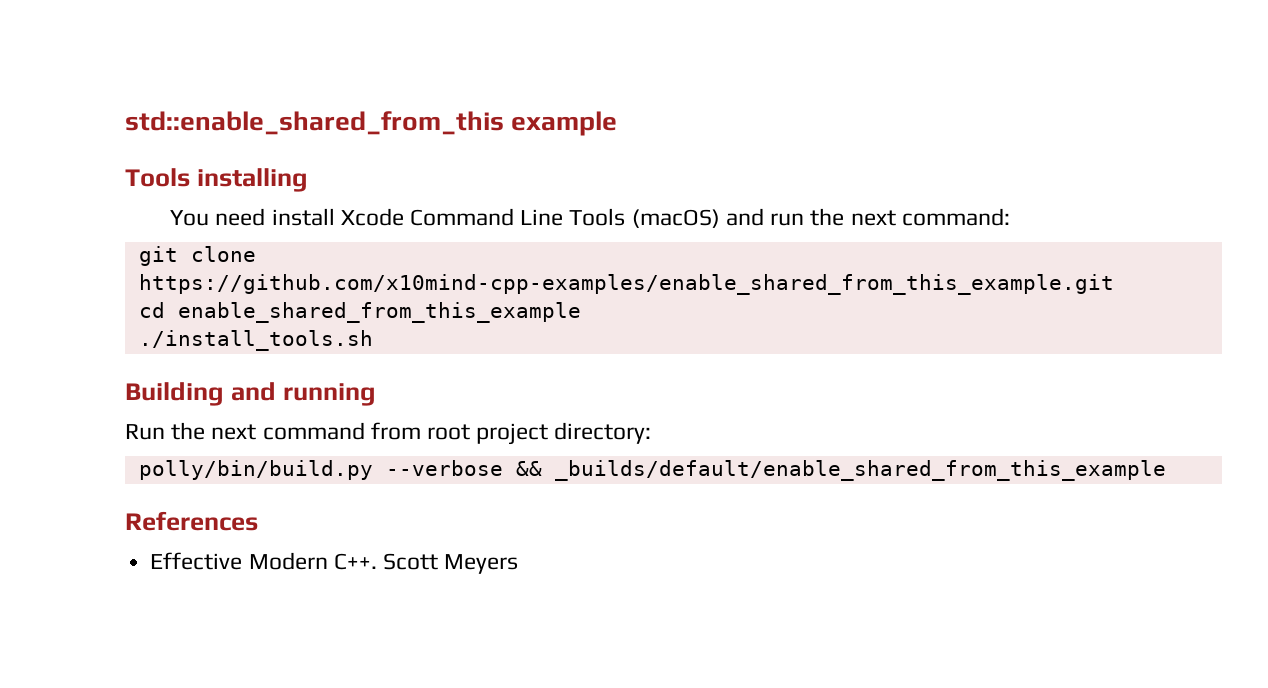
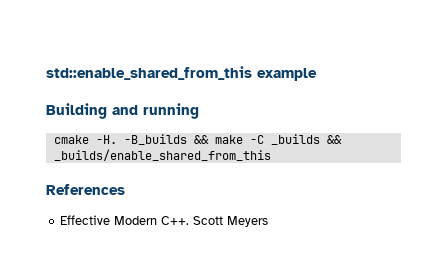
[125,168,308,192] [170,208,1010,228] [138,246,256,266] [138,274,1114,295] [138,302,581,323] [138,330,373,351] [125,382,376,406] [125,422,652,445] [138,460,1166,481] Tools installing // You need install Xcode Command Line Tools (macOS) and run the next command: // git clone https://github.com/x10mind-cpp-examples/enable_shared_from_this_example.git // cd enable_shared_from_this_example // ./install_tools.sh // Building and running // Run the next command from root project directory: // polly/bin/build.py --verbose && _builds/default/enable_shared_from_this_example -> [46,103,199,119] [53,134,342,145] [53,149,271,161] Building and running // cmake -H. -B_builds && make -C _builds && _builds/enable_shared_from_this

